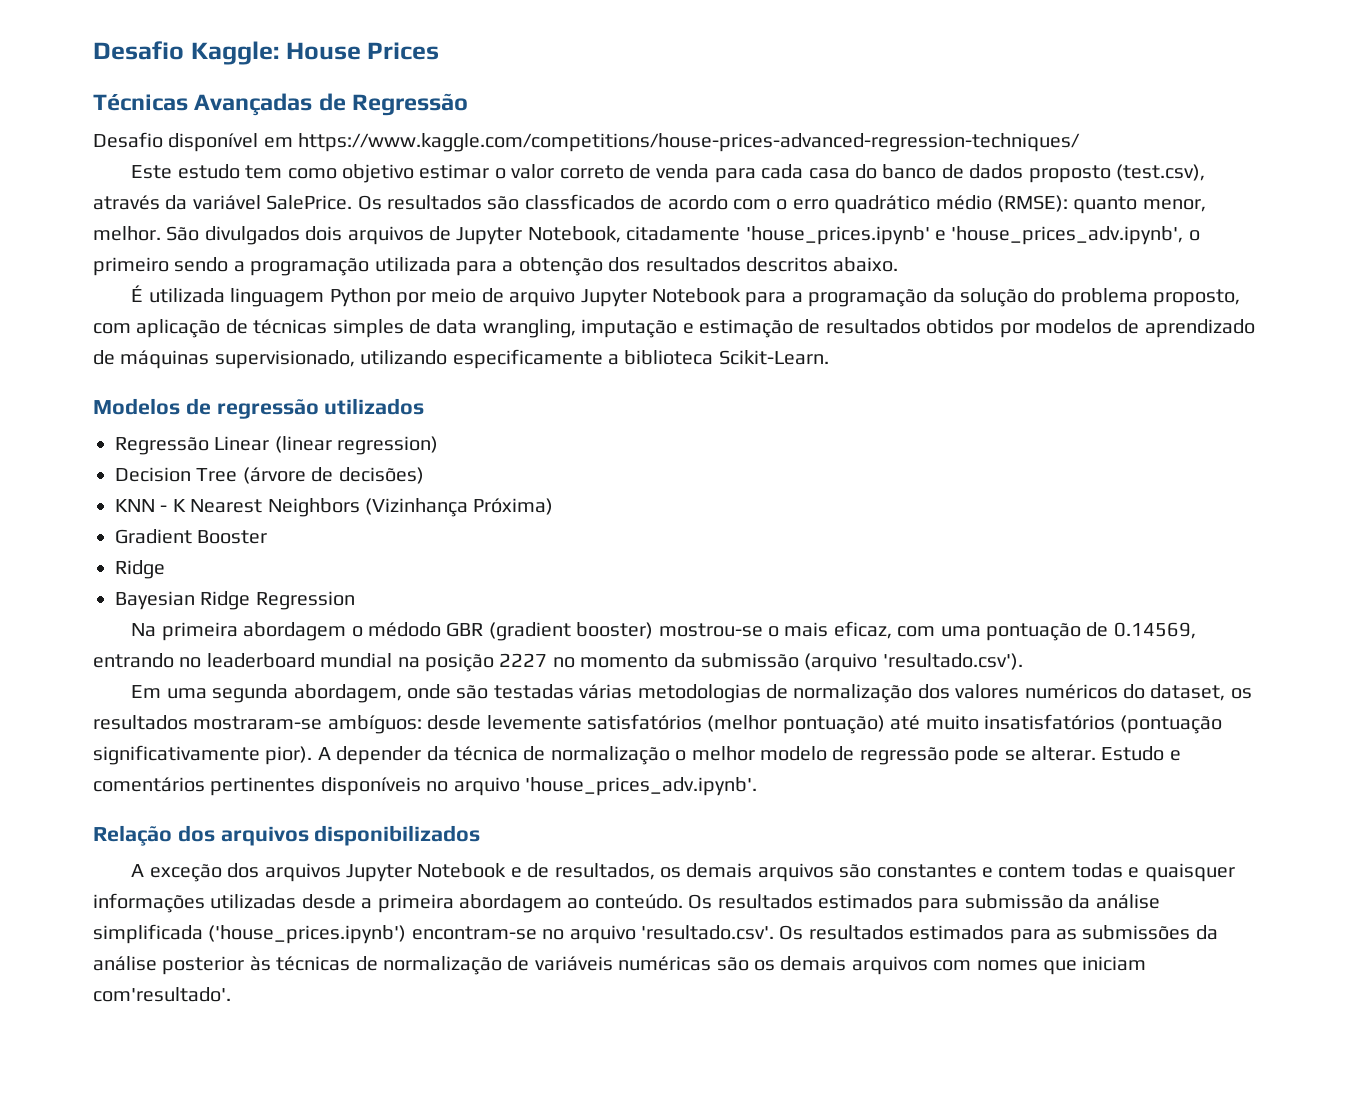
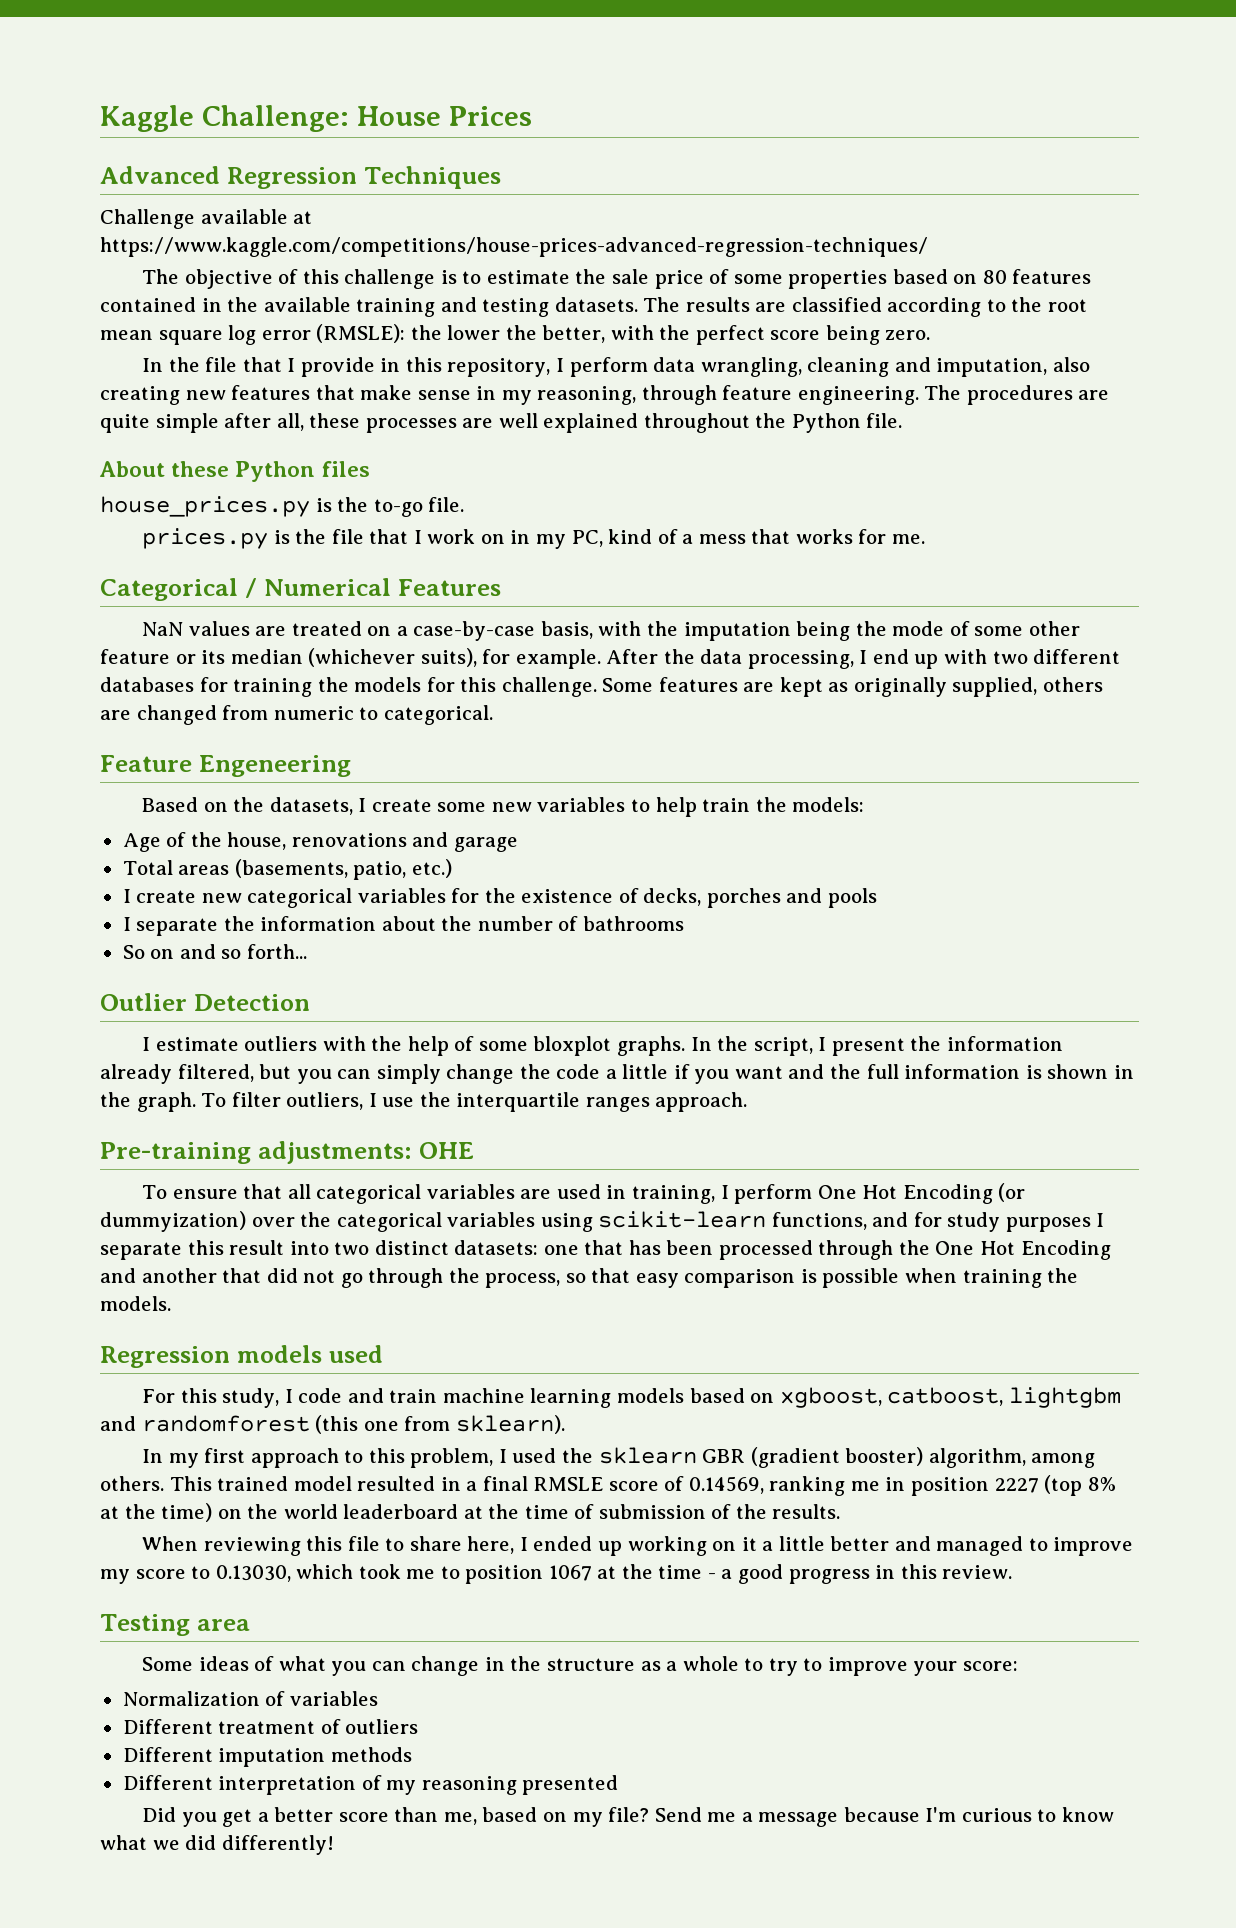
[93,41,279,65] Desafio Kaggle: -> [100,105,349,132] Kaggle Challenge:
[93,93,469,116] [93,132,1081,152] [131,164,1206,183] [93,194,1206,214] [93,226,1200,245] [93,257,899,276] [131,285,1241,307] [93,319,1255,338] [93,349,829,369] [93,398,425,419] [115,436,439,455] [115,467,424,484] [115,498,554,517] [115,529,268,544] [115,560,165,579] [115,591,355,610] [131,621,1196,641] [93,653,1023,672] [131,684,1252,703] [93,714,1223,734] [93,745,1181,765] [93,777,757,796] [93,825,481,846] [131,863,1235,882] [93,893,1160,913] [93,924,1218,944] [93,956,1147,975] [93,987,231,1002] Técnicas Avançadas de Regressão // Desafio disponível em https://www.kaggle.com/competitions/house-prices-advanced-regression-techniques/ // Este estudo tem como objetivo estimar o valor correto de venda para cada casa do banco de dados proposto (test.csv), através da variável SalePrice. Os resultados são classficados de acordo com o erro quadrático médio (RMSE): quanto menor, melhor. São divulgados dois arquivos de Jupyter Notebook, citadamente 'house_prices.ipynb' e 'house_prices_adv.ipynb', o primeiro sendo a programação utilizada para a obtenção dos resultados descritos abaixo. // É utilizada linguagem Python por meio de arquivo Jupyter Notebook para a programação da solução do problema proposto, com aplicação de técnicas simples de data wrangling, imputação e estimação de resultados obtidos por modelos de aprendizado de máquinas supervisionado, utilizando especificamente a biblioteca Scikit-Learn. // Modelos de regressão utilizados // Regressão Linear (linear regression) // Decision Tree (árvore de decisões) // KNN - K Nearest Neighbors (Vizinhança Próxima) // Gradient Booster // Ridge // Bayesian Ridge Regression // Na primeira abordagem o médodo GBR (gradient booster) mostrou-se o mais eficaz, com uma pontuação de 0.14569, entrando no leaderboard mundial na posição 2227 no momento da submissão (arquivo 'resultado.csv'). // Em uma segunda abordagem, onde são testadas várias metodologias de normalização dos valores numéricos do dataset, os resultados mostraram-se ambíguos: desde levemente satisfatórios (melhor pontuação) até muito insatisfatórios (pontuação significativamente pior). A depender da técnica de normalização o melhor modelo de regressão pode se alterar. Estudo e comentários pertinentes disponíveis no arquivo 'house_prices_adv.ipynb'. // Relação dos arquivos disponibilizados // A exceção dos arquivos Jupyter Notebook e de resultados, os demais arquivos são constantes e contem todas e quaisquer informações utilizadas desde a primeira abordagem ao conteúdo. Os resultados estimados para submissão da análise simplificada ('house_prices.ipynb') encontram-se no arquivo 'resultado.csv'. Os resultados estimados para as submissões da análise posterior às técnicas de normalização de variáveis numéricas são os demais arquivos com nomes que iniciam com'resultado'. -> [100,166,501,189] [100,209,313,229] [100,237,928,257] [142,269,1092,289] [100,297,1088,317] [100,324,931,345] [142,357,1090,377] [100,385,1110,405] [100,413,903,433] [99,461,370,482] [100,496,465,517] [142,528,925,549] [100,578,501,601] [142,621,1080,641] [100,648,1121,669] [100,677,1104,697] [100,705,493,725] [100,755,351,777] [142,797,865,817] [122,832,518,852] [122,859,452,880] [122,888,877,908] [122,916,684,936] [122,944,307,959] [100,993,310,1011] [142,1036,1063,1056] [100,1064,1134,1084] [100,1092,748,1112] [100,1141,474,1164] [142,1183,1026,1204] [100,1211,1105,1232] [100,1240,1111,1260] [100,1268,1079,1288] [100,1296,171,1311] [100,1345,383,1368] [142,1387,1121,1408] [100,1415,565,1434] [142,1447,1096,1468] [100,1475,1116,1496] [100,1503,841,1522] [142,1536,1134,1556] [100,1564,1013,1584] [100,1614,250,1636] [142,1656,1018,1676] [122,1691,378,1706] [122,1719,419,1734] [122,1747,412,1767] [122,1775,619,1795] [142,1807,1114,1827] [100,1835,334,1855] Advanced Regression Techniques // Challenge available at https://www.kaggle.com/competitions/house-prices-advanced-regression-techniques/ // The objective of this challenge is to estimate the sale price of some properties based on 80 features contained in the available training and testing datasets. The results are classified according to the root mean square log error (RMSLE): the lower the better, with the perfect score being zero. // In the file that I provide in this repository, I perform data wrangling, cleaning and imputation, also creating new features that make sense in my reasoning, through feature engineering. The procedures are quite simple after all, these processes are well explained throughout the Python file. // About these Python files // house_prices.py is the to-go file. // prices.py is the file that I work on in my PC, kind of a mess that works for me. // Categorical / Numerical Features // NaN values are treated on a case-by-case basis, with the imputation being the mode of some other feature or its median (whichever suits), for example. After the data processing, I end up with two different databases for training the models for this challenge. Some features are kept as originally supplied, others are changed from numeric to categorical. // Feature Engeneering // Based on the datasets, I create some new variables to help train the models: // Age of the house, renovations and garage // Total areas (basements, patio, etc.) // I create new categorical variables for the existence of decks, porches and pools // I separate the information about the number of bathrooms // So on and so forth... // Outlier Detection // I estimate outliers with the help of some bloxplot graphs. In the script, I present the information already filtered, but you can simply change the code a little if you want and the full information is shown in the graph. To filter outliers, I use the interquartile ranges approach. // Pre-training adjustments: OHE // To ensure that all categorical variables are used in training, I perform One Hot Encoding (or dummyization) over the categorical variables using scikit-learn functions, and for study purposes I separate this result into two distinct datasets: one that has been processed through the One Hot Encoding and another that did not go through the process, so that easy comparison is possible when training the models. // Regression models used // For this study, I code and train machine learning models based on xgboost, catboost, lightgbm and randomforest (this one from sklearn). // In my first approach to this problem, I used the sklearn GBR (gradient booster) algorithm, among others. This trained model resulted in a final RMSLE score of 0.14569, ranking me in position 2227 (top 8% at the time) on the world leaderboard at the time of submission of the results. // When reviewing this file to share here, I ended up working on it a little better and managed to improve my score to 0.13030, which took me to position 1067 at the time - a good progress in this review. // Testing area // Some ideas of what you can change in the structure as a whole to try to improve your score: // Normalization of variables // Different treatment of outliers // Different imputation methods // Different interpretation of my reasoning presented // Did you get a better score than me, based on my file? Send me a message because I'm curious to know what we did differently!

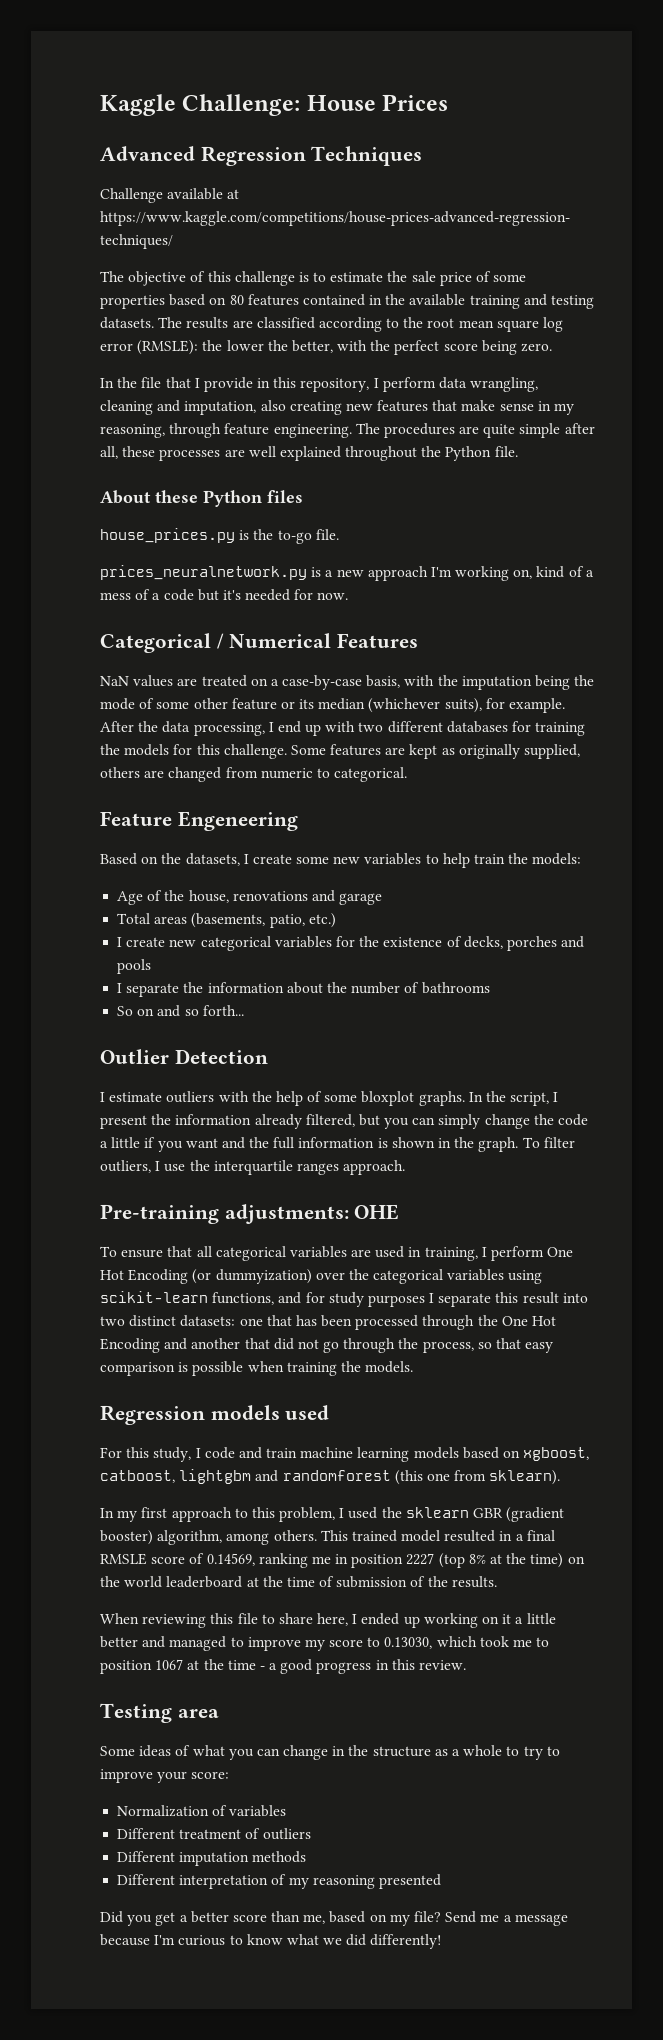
[142,528,925,549] prices.py is the file that I work on in my PC, kind of a mess that works for me. -> [100,565,594,581] [100,589,349,601] prices_neuralnetwork.py is a new approach I'm working on, kind of a mess of a code but it's needed for now.

